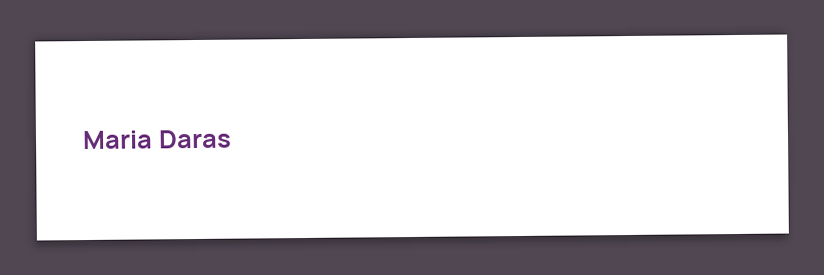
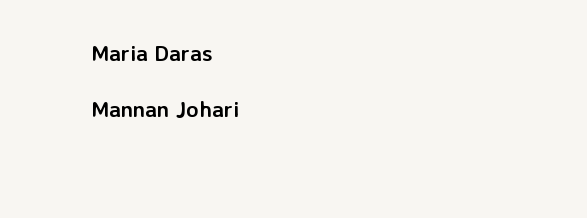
(232, 139) none -> [91,101,239,118] // Mannan Johari

